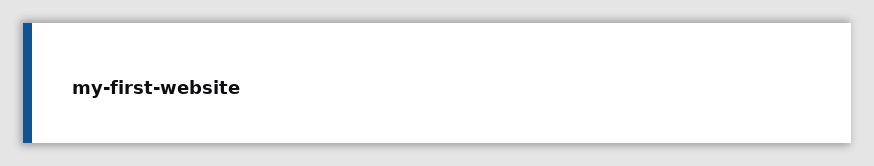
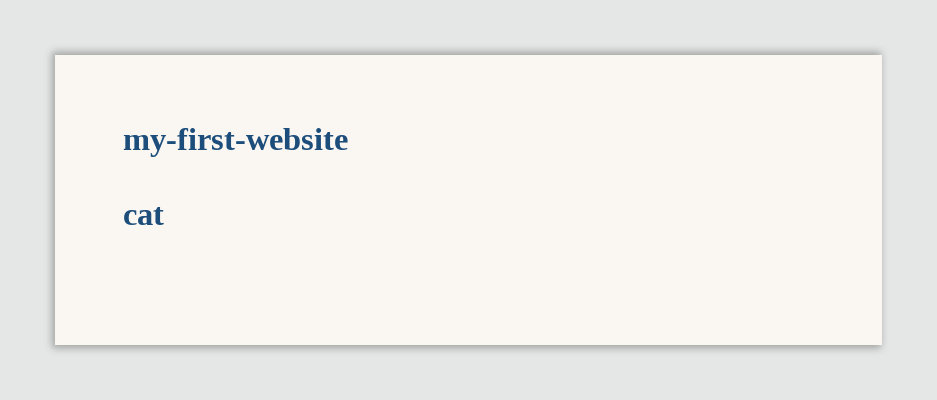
(240, 89) none -> [123,207,164,225] // cat

